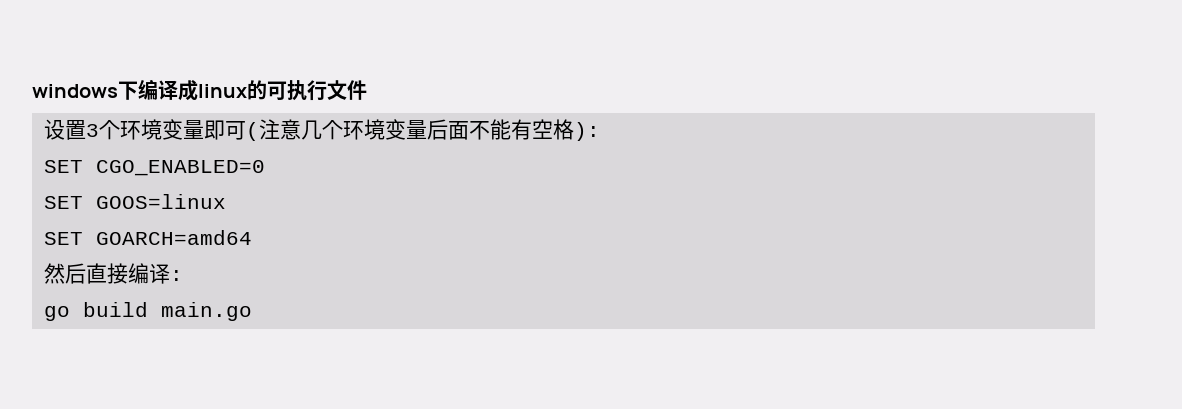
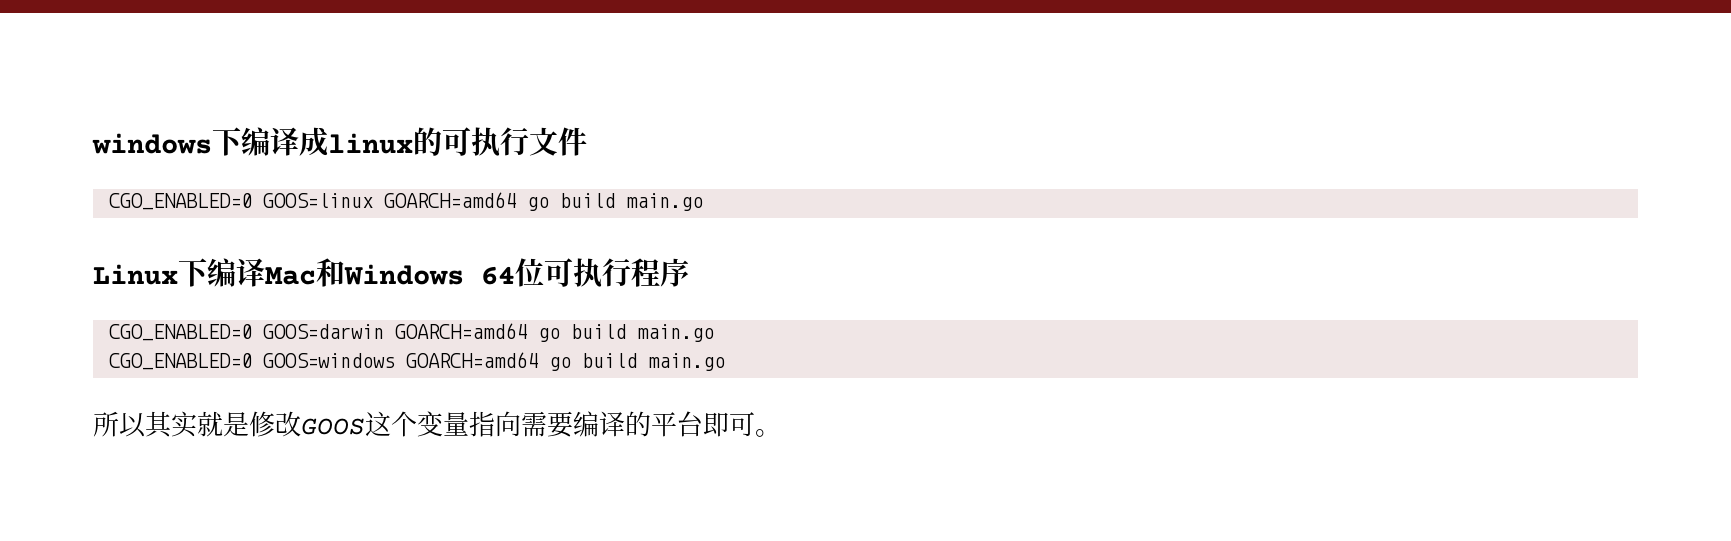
[44,119,600,141] [44,160,265,176] [44,196,83,209] 设置3个环境变量即可(注意几个环境变量后面不能有空格): // SET CGO_ENABLED=0 // SET -> [108,193,252,210] CGO_ENABLED=0
[44,230,252,245] [44,263,183,284] [44,302,252,321] // SET GOARCH=amd64 // 然后直接编译: // go build main.go -> [383,192,703,211] [93,258,689,288] [108,323,714,342] [108,352,725,371] [93,411,781,438] GOARCH=amd64 go build main.go // Linux下编译Mac和Windows 64位可执行程序 // CGO_ENABLED=0 GOOS=darwin GOARCH=amd64 go build main.go // CGO_ENABLED=0 GOOS=windows GOARCH=amd64 go build main.go // 所以其实就是修改GOOS这个变量指向需要编译的平台即可。

